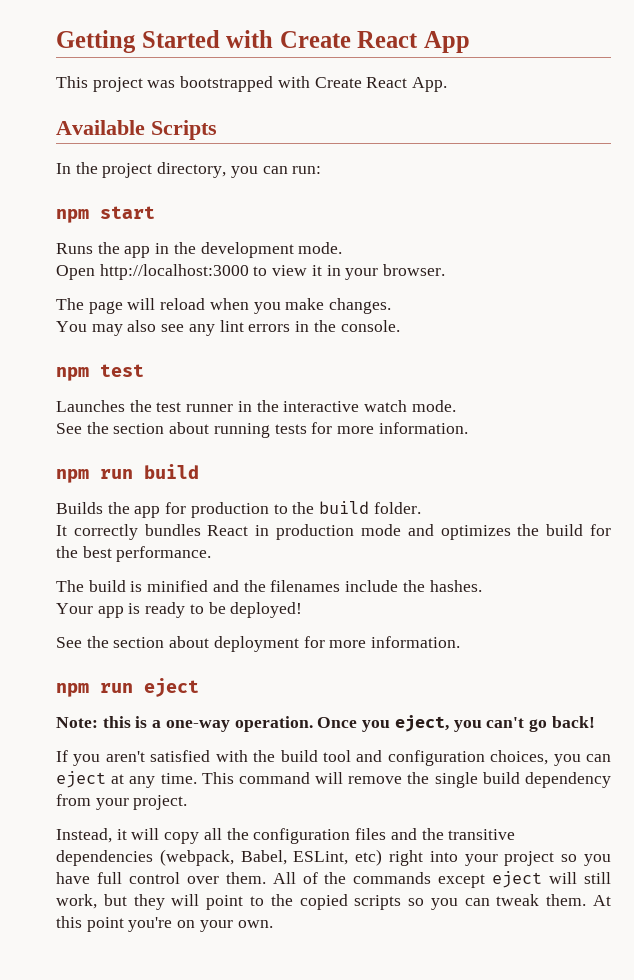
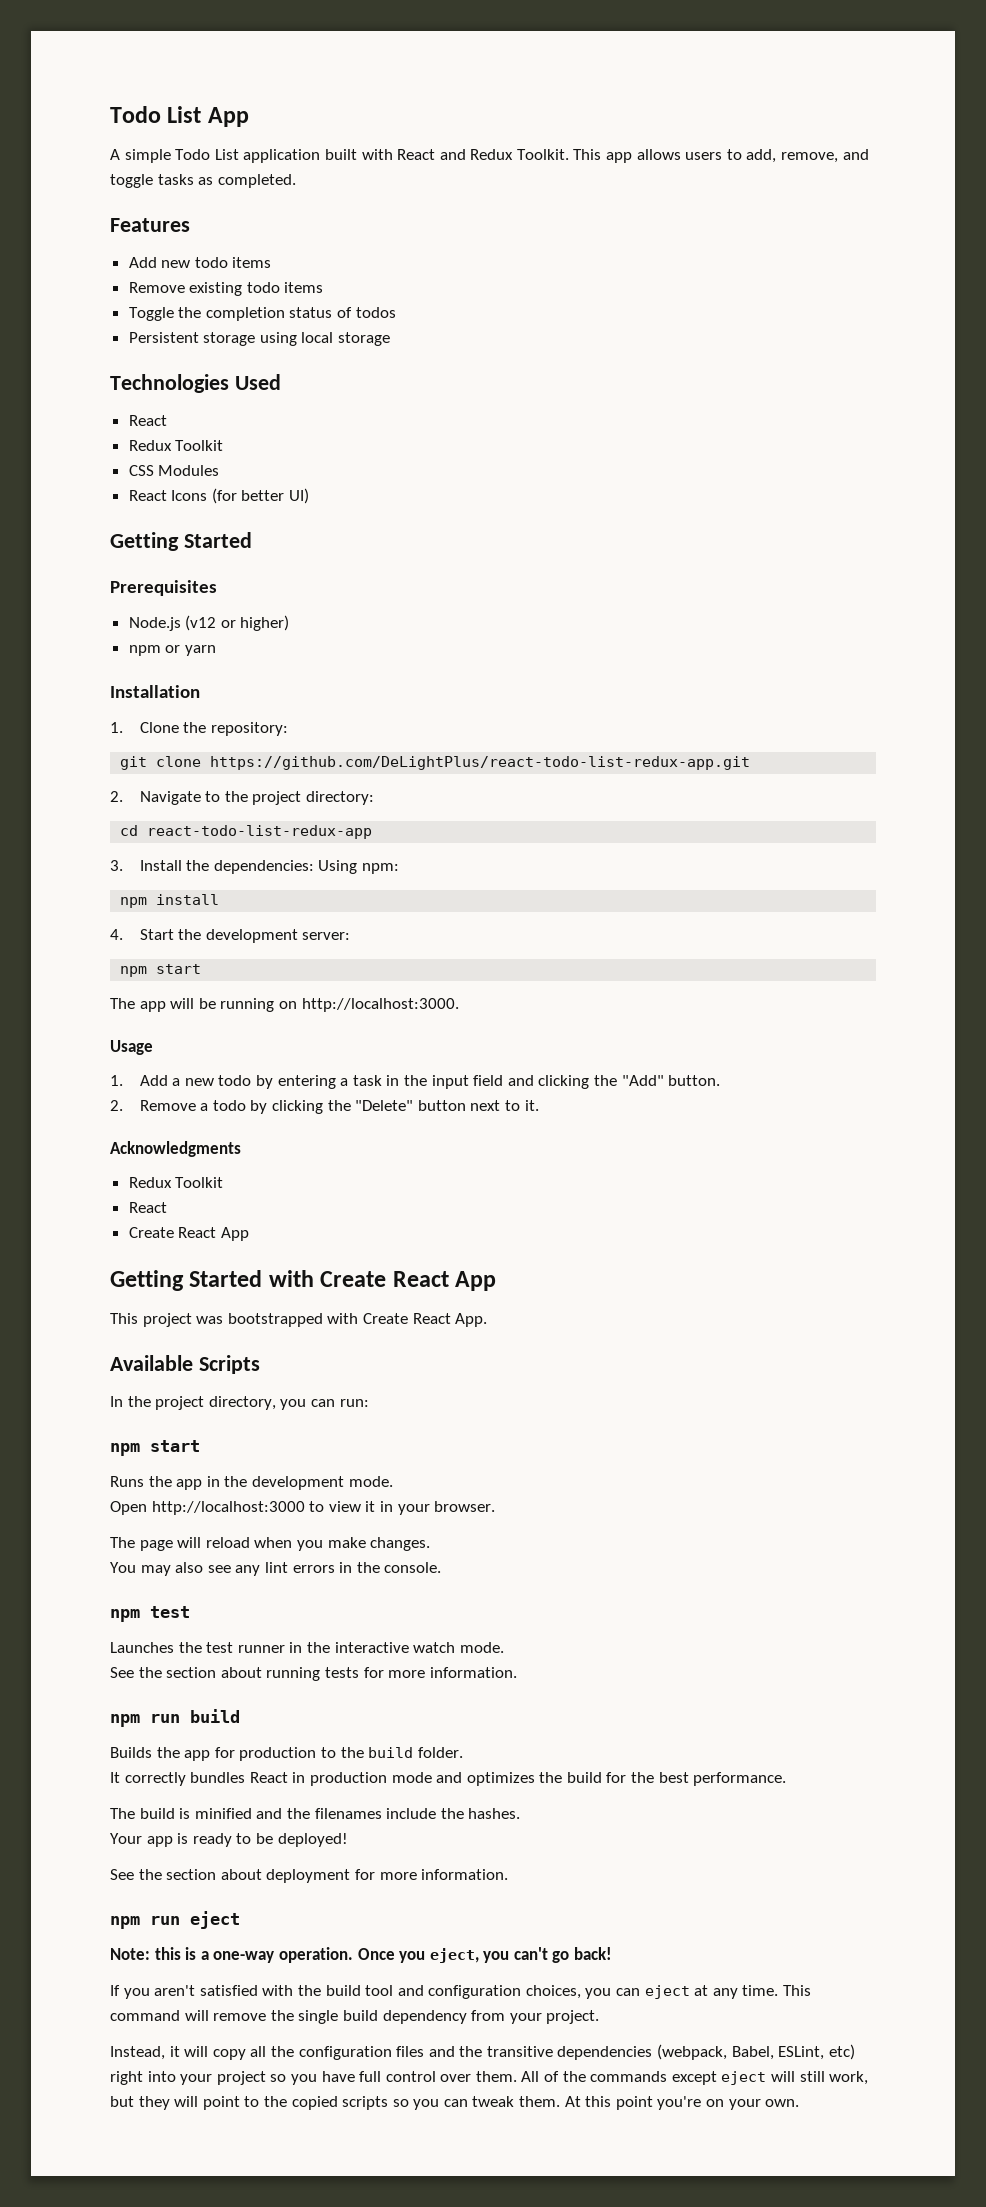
(56, 41) none -> [110,106,249,127] [110,149,869,163] [110,174,296,188] [110,218,190,232] [128,257,272,268] [128,282,324,296] [128,307,396,321] [128,332,391,346] [110,374,281,393] [128,415,167,426] [128,440,224,451] [128,465,220,476] [128,488,310,504] [110,532,252,551] [110,580,217,596] [128,615,290,631] [128,645,216,656] [110,685,200,698] [110,722,288,736] [120,756,751,770] [110,791,375,805] [120,825,373,839] [110,860,400,874] [120,894,220,908] [110,929,351,943] [120,964,202,977] [110,998,459,1012] [110,1040,153,1055] [110,1075,721,1089] [110,1100,539,1114] [110,1141,241,1157] [128,1177,224,1188] [128,1202,167,1213] [128,1227,249,1241] Todo List App // A simple Todo List application built with React and Redux Toolkit. This app allows users to add, remove, and toggle tasks as completed. // Features // Add new todo items // Remove existing todo items // Toggle the completion status of todos // Persistent storage using local storage // Technologies Used // React // Redux Toolkit // CSS Modules // React Icons (for better UI) // Getting Started // Prerequisites // Node.js (v12 or higher) // npm or yarn // Installation // 1. Clone the repository: // git clone https://github.com/DeLightPlus/react-todo-list-redux-app.git // 2. Navigate to the project directory: // cd react-todo-list-redux-app // 3. Install the dependencies: Using npm: // npm install // 4. Start the development server: // npm start // The app will be running on http://localhost:3000. // Usage // 1. Add a new todo by entering a task in the input field and clicking the "Add" button. // 2. Remove a todo by clicking the "Delete" button next to it. // Acknowledgments // Redux Toolkit // React // Create React App //

